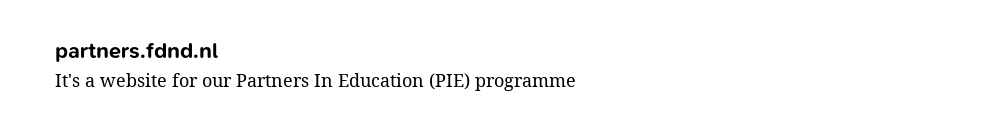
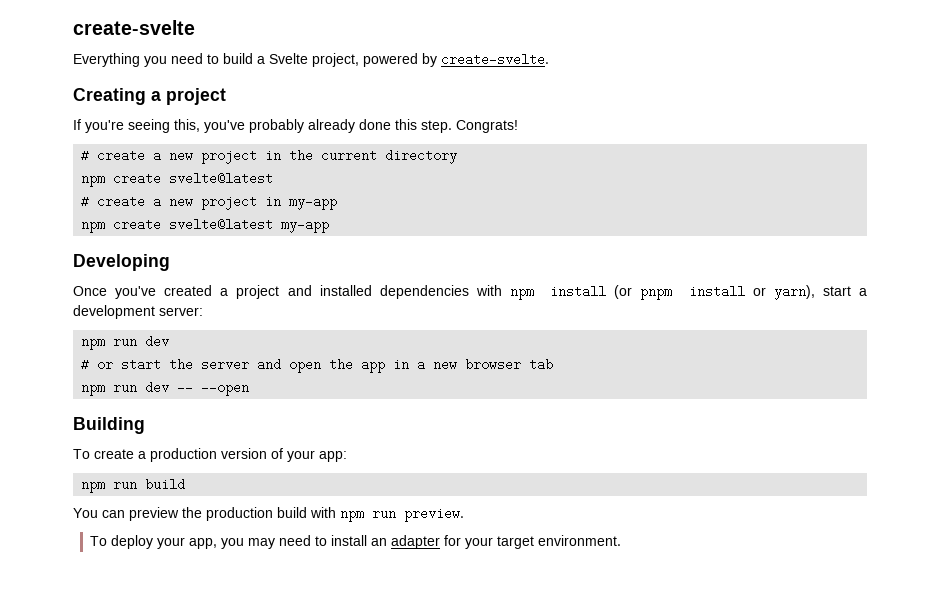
[55,42,218,62] [55,73,576,91] partners.fdnd.nl // It's a website for our Partners In Education (PIE) programme -> [73,20,195,35] [73,53,549,67] [73,88,226,105] [73,119,518,133] [81,149,458,164] [81,172,274,187] [81,195,338,210] [81,218,330,233] [73,254,170,271] [73,285,867,300] [73,305,203,319] [81,335,170,350] [81,358,554,373] [81,381,250,396] [73,417,145,434] [73,448,347,462] [81,478,186,493] [73,507,464,522] [90,535,622,549] create-svelte // Everything you need to build a Svelte project, powered by create-svelte. // Creating a project // If you're seeing this, you've probably already done this step. Congrats! // # create a new project in the current directory // npm create svelte@latest // # create a new project in my-app // npm create svelte@latest my-app // Developing // Once you've created a project and installed dependencies with npm install (or pnpm install or yarn), start a development server: // npm run dev // # or start the server and open the app in a new browser tab // npm run dev -- --open // Building // To create a production version of your app: // npm run build // You can preview the production build with npm run preview. // To deploy your app, you may need to install an adapter for your target environment.

